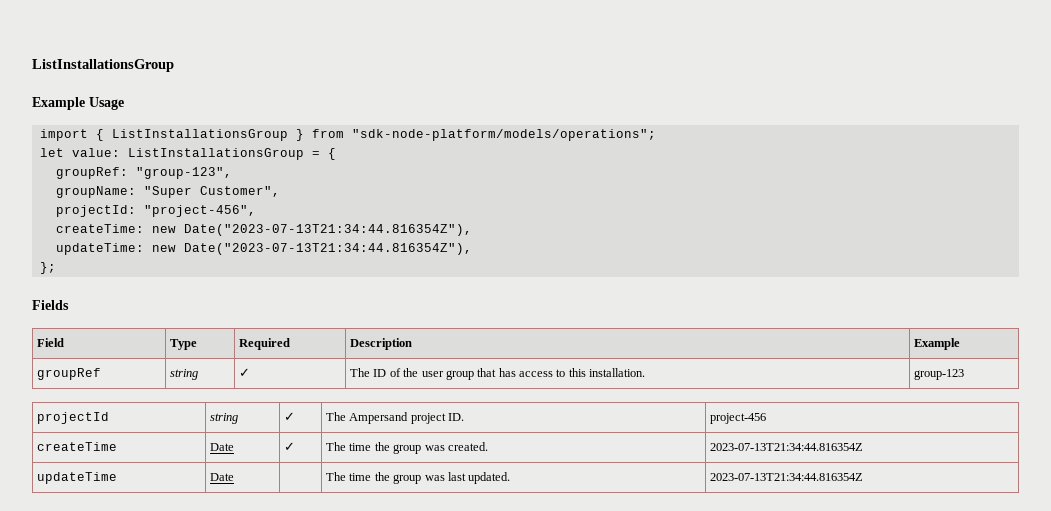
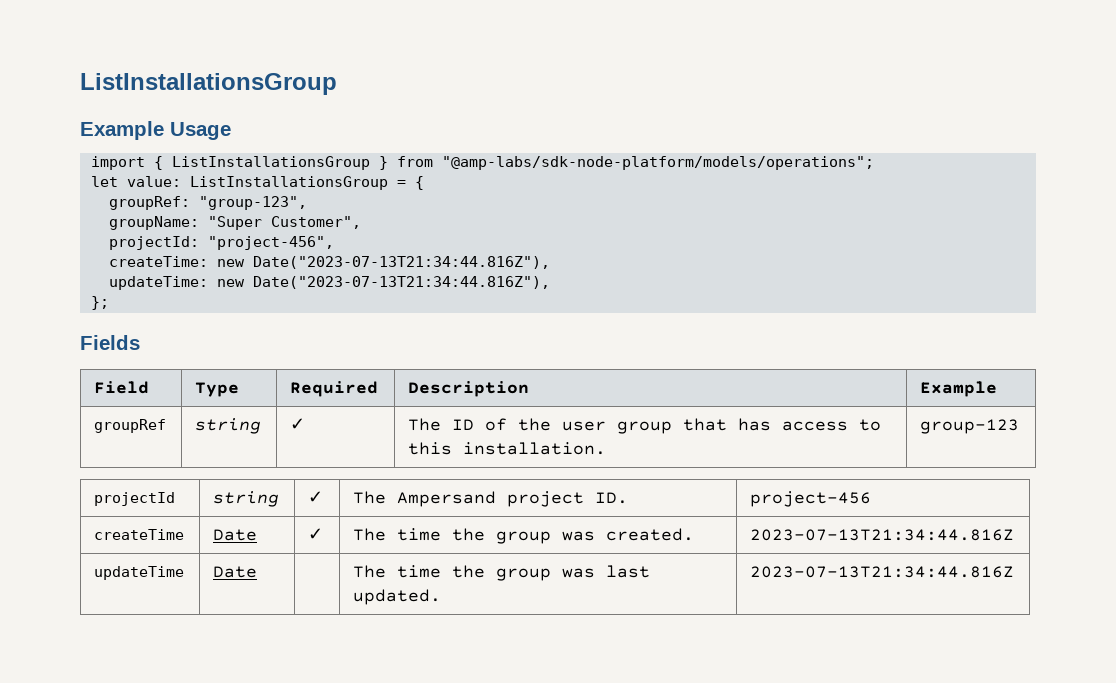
[351,129,656,141] "sdk-node-platform/models/operations"; -> [441,156,874,170] "@amp-labs/sdk-node-platform/models/operations";
[183,224,472,236] Date("2023-07-13T21:34:44.816354Z"), -> [252,256,550,269] Date("2023-07-13T21:34:44.816Z"),
[183,243,472,255] Date("2023-07-13T21:34:44.816354Z"), -> [252,276,550,289] Date("2023-07-13T21:34:44.816Z"),
[710,443,864,451] 2023-07-13T21:34:44.816354Z -> [750,529,1015,541] 2023-07-13T21:34:44.816Z
[710,473,864,481] 2023-07-13T21:34:44.816354Z -> [750,566,1015,578] 2023-07-13T21:34:44.816Z

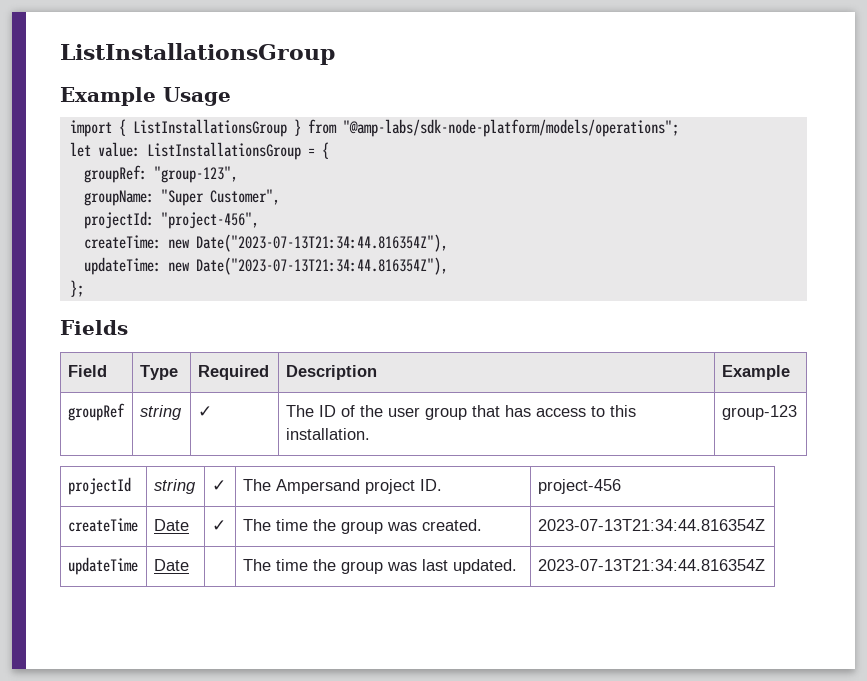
[252,256,550,269] Date("2023-07-13T21:34:44.816Z"), -> [195,234,448,252] Date("2023-07-13T21:34:44.816354Z"),
[252,276,550,289] Date("2023-07-13T21:34:44.816Z"), -> [195,257,448,275] Date("2023-07-13T21:34:44.816354Z"),
[750,529,1015,541] 2023-07-13T21:34:44.816Z -> [537,519,765,531] 2023-07-13T21:34:44.816354Z
[750,566,1015,578] 2023-07-13T21:34:44.816Z -> [537,559,765,571] 2023-07-13T21:34:44.816354Z

